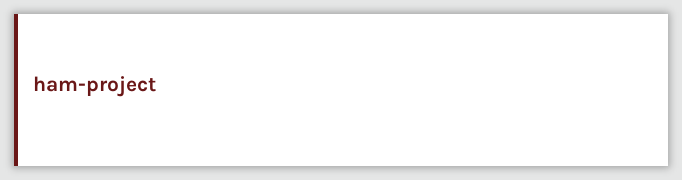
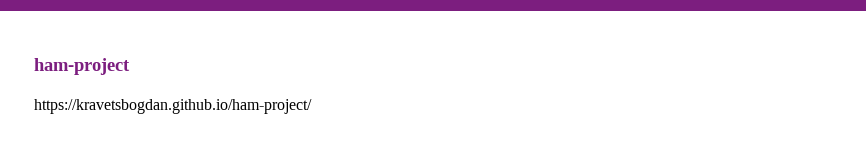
(156, 86) none -> [34,99,312,114] // https://kravetsbogdan.github.io/ham-project/

